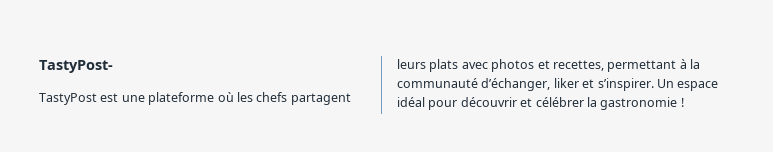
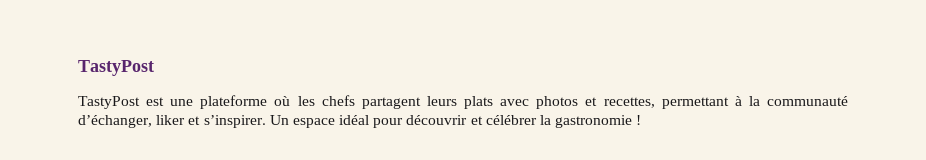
[39,60,113,73] TastyPost- -> [78,60,154,76] TastyPost

